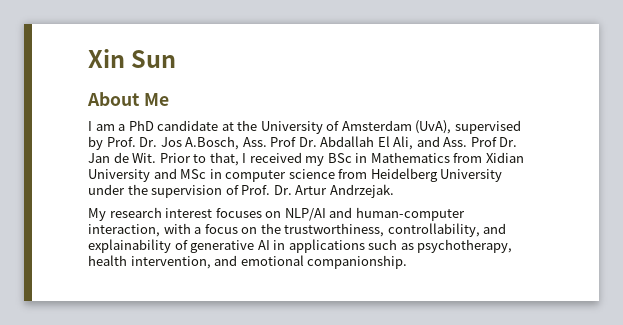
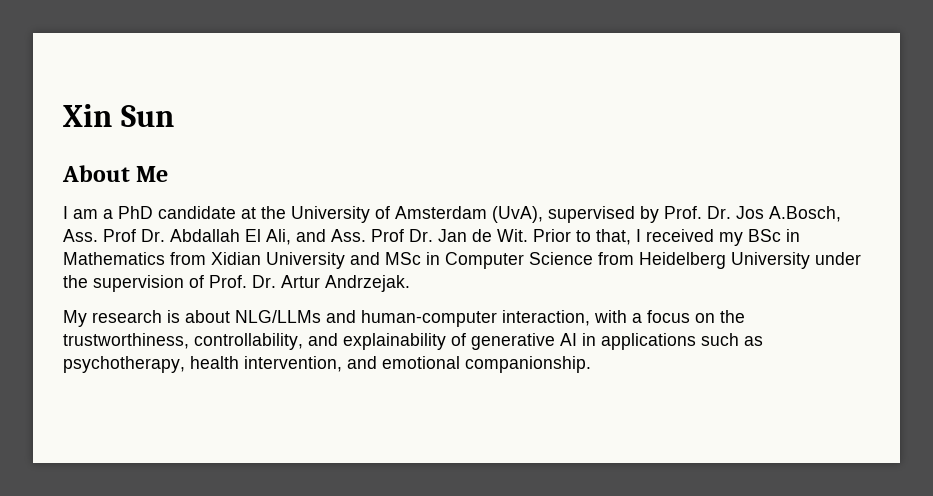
[225,169,335,182] computer science -> [445,252,593,269] Computer Science
[165,208,326,221] interest focuses on NLP/AI -> [167,310,321,323] is about NLG/LLMs

